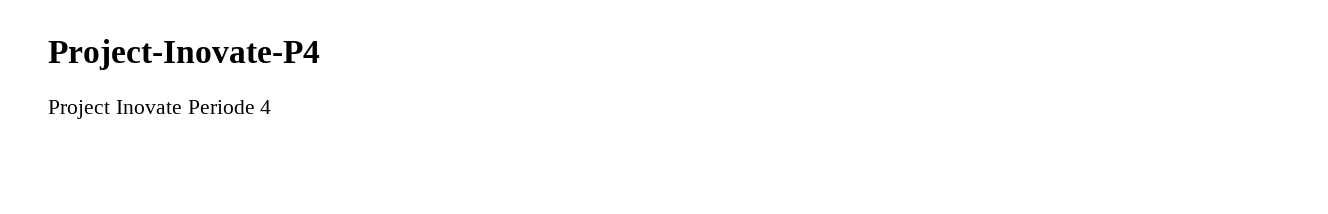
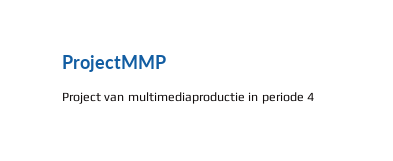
[48,39,320,70] Project-Inovate-P4 -> [62,55,166,72] ProjectMMP
[115,100,255,114] Inovate Periode -> [104,92,304,104] van multimediaproductie in periode

